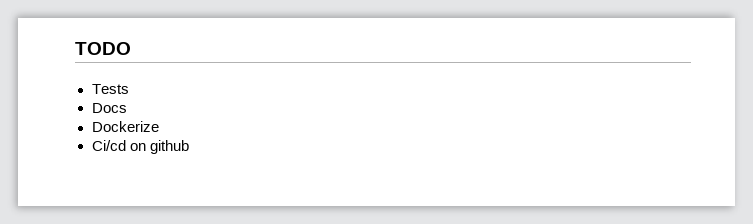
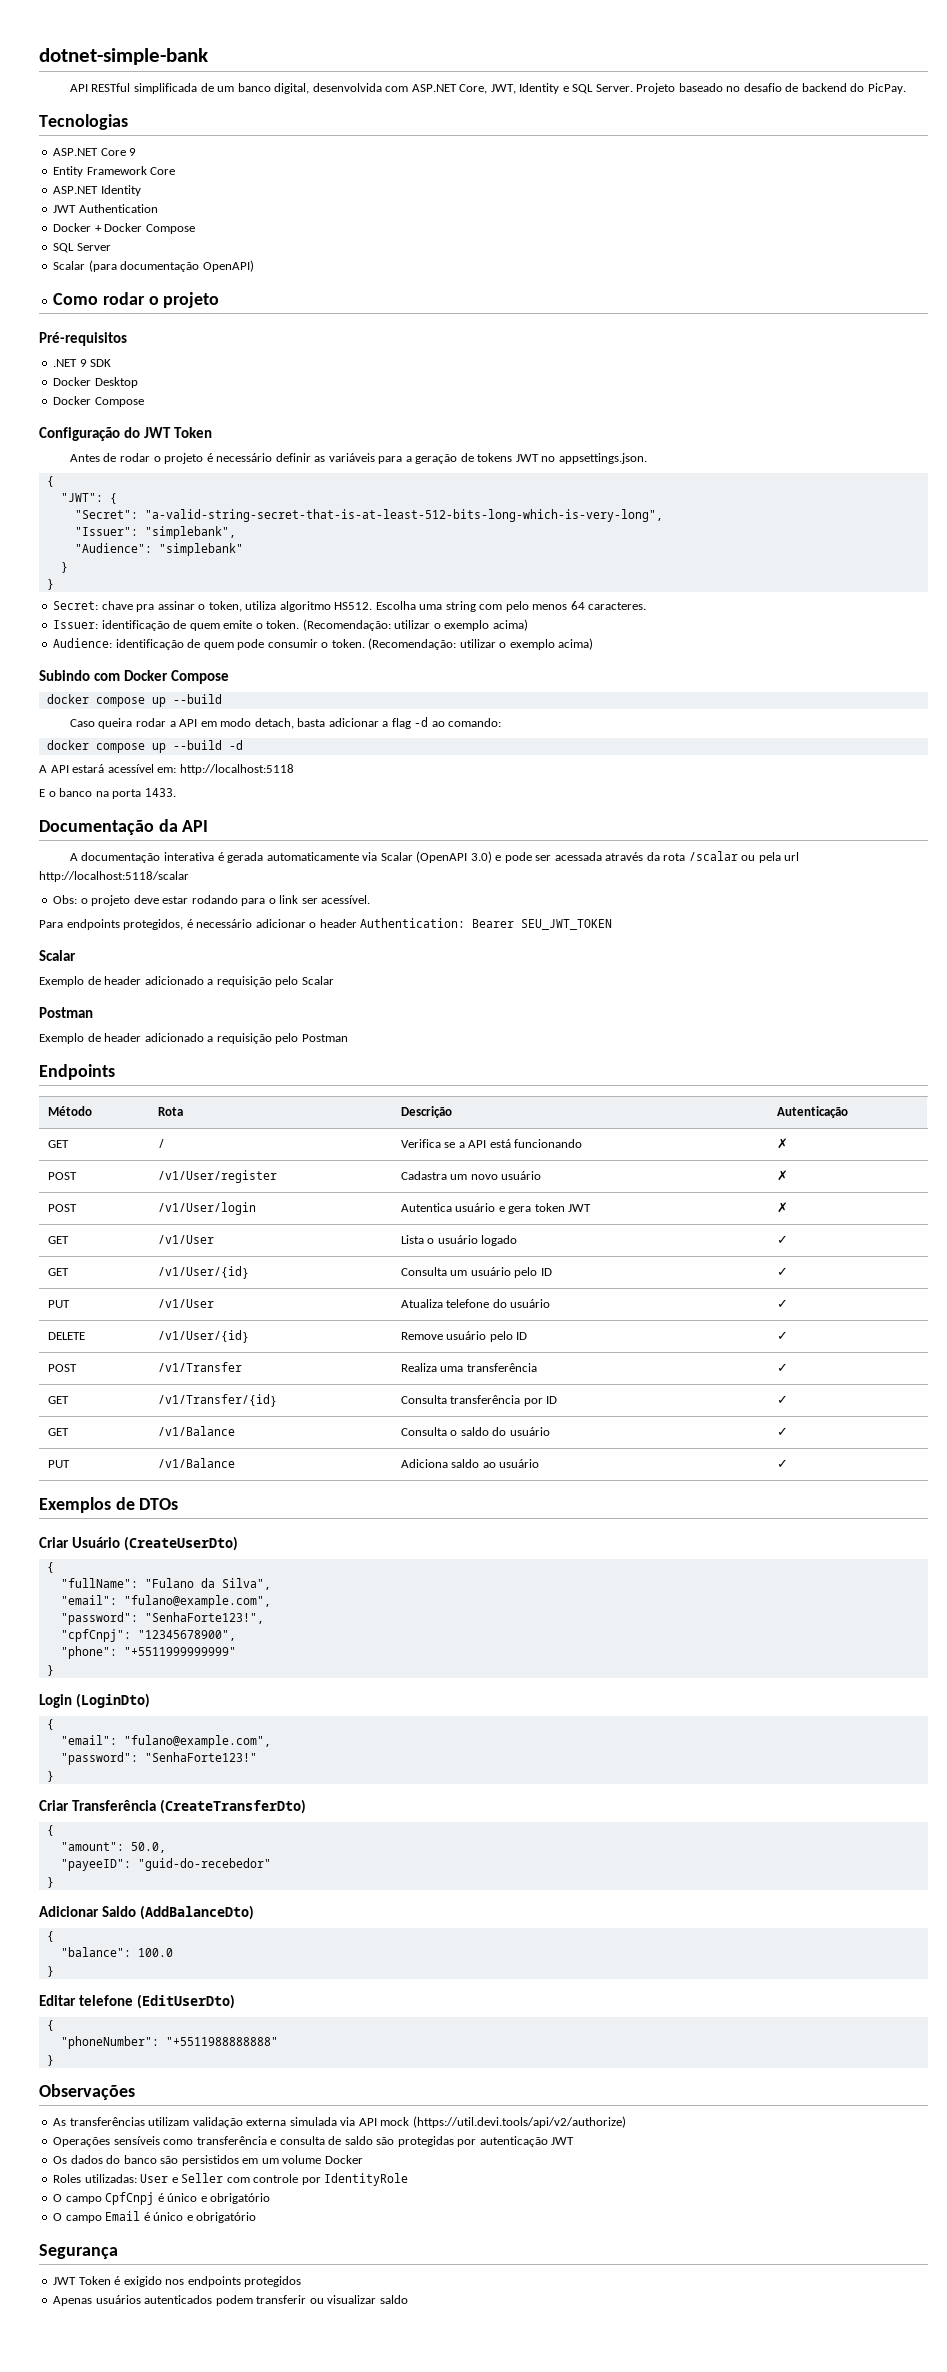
[75,42,131,55] [91,84,129,94] [91,103,127,113] [91,121,159,132] [91,140,189,154] TODO // Tests // Docs // Dockerize // Ci/cd on github -> [39,48,208,65] [69,83,906,94] [39,114,128,130] [53,148,137,156] [53,166,176,177] [53,185,141,196] [53,204,158,213] [53,223,195,234] [53,243,111,253] [53,260,254,272] [53,292,220,308] [39,332,127,346] [53,359,112,367] [53,377,138,388] [53,396,144,407] [39,427,213,441] [69,453,647,464] [46,476,54,487] [60,493,117,504] [74,509,663,522] [74,526,236,539] [74,543,243,556] [60,562,68,573] [46,579,54,590] [53,601,647,612] [53,619,528,631] [53,638,594,650] [39,670,230,684] [46,694,222,707] [69,717,502,729] [46,740,243,753] [39,764,294,775] [39,788,176,799] [39,819,209,835] [69,851,800,863] [39,871,189,882] [53,895,371,906] [39,918,613,930] [39,950,76,961] [39,976,334,987] [39,1007,93,1018] [39,1033,348,1044] [39,1064,115,1080] [47,1106,92,1116] [157,1107,183,1116] [400,1106,452,1118] [776,1106,848,1118] [47,1140,69,1148] [157,1139,165,1148] [400,1139,583,1148] [776,1138,788,1149] [47,1172,77,1180] [157,1170,277,1183] [400,1171,542,1180] [776,1170,788,1181] [47,1204,77,1212] [157,1202,256,1215] [400,1203,592,1214] [776,1202,788,1213] [47,1236,69,1244] [157,1235,214,1244] [400,1235,518,1246] [776,1235,788,1244] [47,1268,69,1276] [157,1266,249,1279] [400,1267,552,1278] [776,1267,788,1276] [47,1300,70,1308] [157,1299,214,1308] [400,1299,551,1308] [776,1299,788,1308] [47,1332,85,1340] [157,1330,249,1343] [400,1331,528,1342] [776,1331,788,1340] [47,1364,77,1372] [157,1362,242,1372] [400,1363,537,1372] [776,1363,788,1372] [47,1396,69,1404] [157,1394,277,1407] [400,1395,558,1406] [776,1395,788,1404] [47,1428,69,1436] [157,1426,235,1436] [400,1427,550,1436] [776,1427,788,1436] [47,1460,70,1468] [157,1458,235,1468] [400,1459,540,1468] [776,1459,788,1468] [39,1497,179,1513] [39,1536,239,1551] [46,1562,54,1573] [60,1578,271,1590] [60,1595,271,1608] [60,1612,264,1625] [60,1629,236,1642] [60,1646,236,1659] [46,1665,54,1676] [39,1693,151,1708] [46,1719,54,1730] [60,1735,271,1748] [60,1752,257,1765] [46,1771,54,1782] [39,1799,307,1814] [46,1825,54,1836] [60,1842,166,1853] [60,1858,271,1871] [46,1877,54,1888] [39,1905,255,1920] [46,1931,54,1942] [60,1947,173,1957] [46,1966,54,1977] [39,1994,236,2009] [46,2020,54,2031] [60,2036,278,2049] [46,2055,54,2066] [39,2084,135,2100] [53,2116,626,2128] [53,2136,575,2147] [53,2155,363,2166] [53,2173,409,2186] [53,2192,271,2205] [53,2211,257,2223] [39,2244,118,2259] [53,2276,302,2287] [53,2295,408,2306] dotnet-simple-bank // API RESTful simplificada de um banco digital, desenvolvida com ASP.NET Core, JWT, Identity e SQL Server. Projeto baseado no desafio de backend do PicPay. // Tecnologias // ASP.NET Core 9 // Entity Framework Core // ASP.NET Identity // JWT Authentication // Docker + Docker Compose // SQL Server // Scalar (para documentação OpenAPI) // Como rodar o projeto // Pré-requisitos // .NET 9 SDK // Docker Desktop // Docker Compose // Configuração do JWT Token // Antes de rodar o projeto é necessário definir as variáveis para a geração de tokens JWT no appsettings.json. // { // "JWT": { // "Secret": "a-valid-string-secret-that-is-at-least-512-bits-long-which-is-very-long", // "Issuer": "simplebank", // "Audience": "simplebank" // } // } // Secret: chave pra assinar o token, utiliza algoritmo HS512. Escolha uma string com pelo menos 64 caracteres. // Issuer: identificação de quem emite o token. (Recomendação: utilizar o exemplo acima) // Audience: identificação de quem pode consumir o token. (Recomendação: utilizar o exemplo acima) // Subindo com Docker Compose // docker compose up --build // Caso queira rodar a API em modo detach, basta adicionar a flag -d ao comando: // docker compose up --build -d // A API estará acessível em: http://localhost:5118 // E o banco na porta 1433. // Documentação da API // A documentação interativa é gerada automaticamente via Scalar (OpenAPI 3.0) e pode ser acessada através da rota /scalar ou pela url http://localhost:5118/scalar // Obs: o projeto deve estar rodando para o link ser acessível. // Para endpoints protegidos, é necessário adicionar o header Authentication: Bearer SEU_JWT_TOKEN // Scalar // Exemplo de header adicionado a requisição pelo Scalar // Postman // Exemplo de header adicionado a requisição pelo Postman // Endpoints // Método | Rota | Descrição | Autenticação // GET | / | Verifica se a API está funcionando | ✗ // POST | /v1/User/register | Cadastra um novo usuário | ✗ // POST | /v1/User/login | Autentica usuário e gera token JWT | ✗ // GET | /v1/User | Lista o usuário logado | ✓ // GET | /v1/User/{id} | Consulta um usuário pelo ID | ✓ // PUT | /v1/User | Atualiza telefone do usuário | ✓ // DELETE | /v1/User/{id} | Remove usuário pelo ID | ✓ // POST | /v1/Transfer | Realiza uma transferência | ✓ // GET | /v1/Transfer/{id} | Consulta transferência por ID | ✓ // GET | /v1/Balance | Consulta o saldo do usuário | ✓ // PUT | /v1/Balance | Adiciona saldo ao usuário | ✓ // Exemplos de DTOs // Criar Usuário (CreateUserDto) // { // "fullName": "Fulano da Silva", // "email": "fulano@example.com", // "password": "SenhaForte123!", // "cpfCnpj": "12345678900", // "phone": "+5511999999999" // } // Login (LoginDto) // { // "email": "fulano@example.com", // "password": "SenhaForte123!" // } // Criar Transferência (CreateTransferDto) // { // "amount": 50.0, // "payeeID": "guid-do-recebedor" // } // Adicionar Saldo (AddBalanceDto) // { // "balance": 100.0 // } // Editar telefone (EditUserDto) // { // "phoneNumber": "+5511988888888" // } // Observações // As transferências utilizam validação externa simulada via API mock (https://util.devi.tools/api/v2/authorize) // Operações sensíveis como transferência e consulta de saldo são protegidas por autenticação JWT // Os dados do banco são persistidos em um volume Docker // Roles utilizadas: User e Seller com controle por IdentityRole // O campo CpfCnpj é único e obrigatório // O campo Email é único e obrigatório // Segurança // JWT Token é exigido nos endpoints protegidos // Apenas usuários autenticados podem transferir ou visualizar saldo

